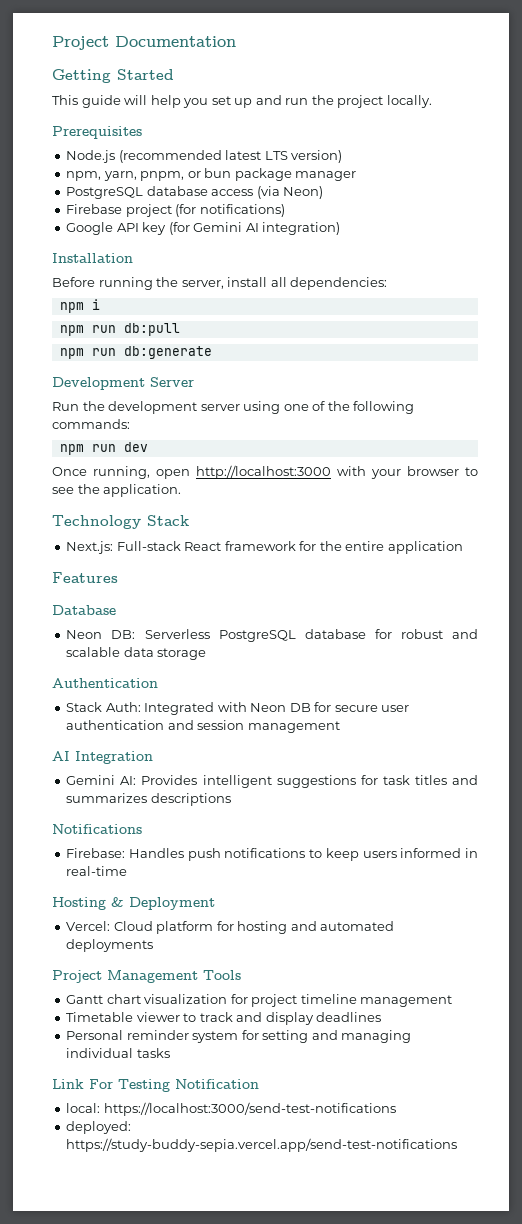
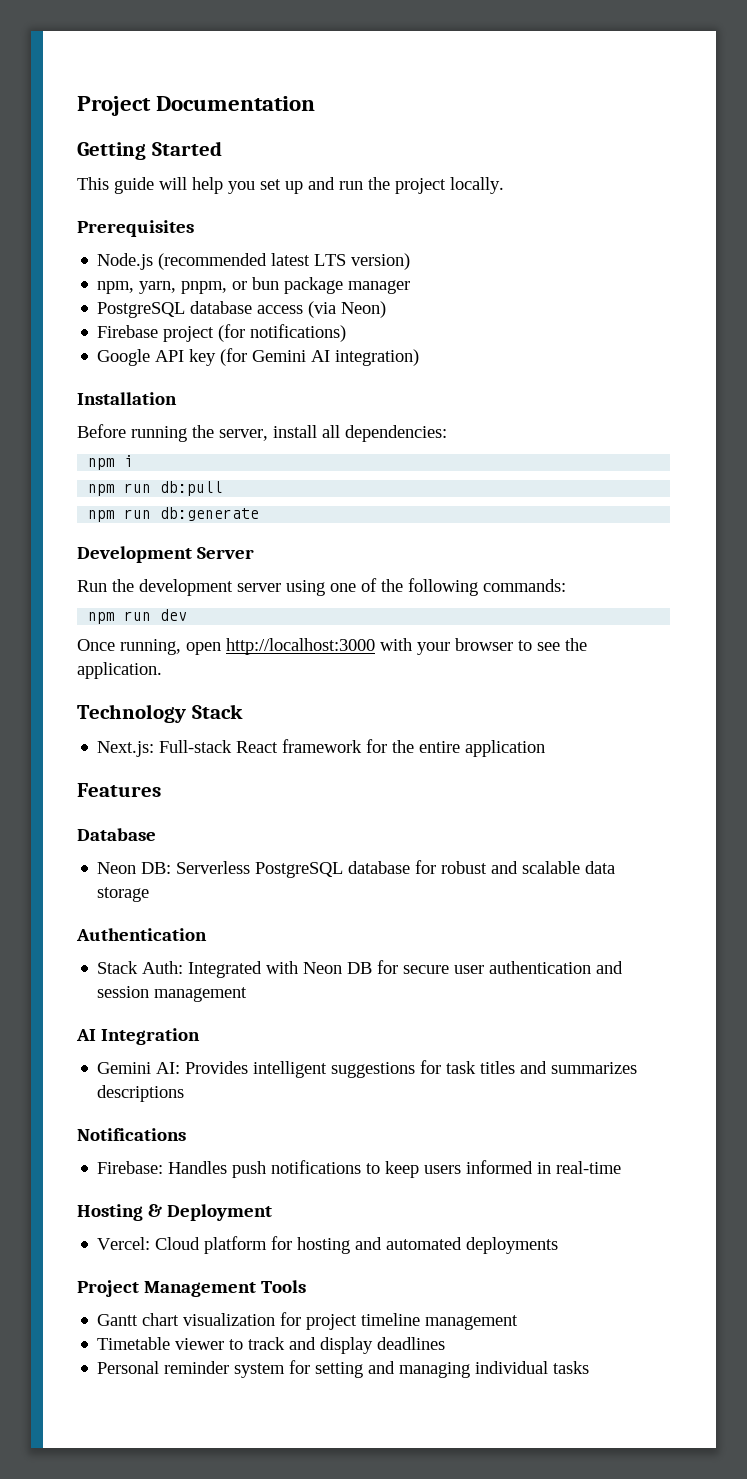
[52,1079,259,1092] [66,1102,396,1116] [66,1121,132,1134] [66,1138,458,1152] // Link For Testing Notification // local: https://localhost:3000/send-test-notifications // deployed: https://study-buddy-sepia.vercel.app/send-test-notifications -> (590, 1367) none

